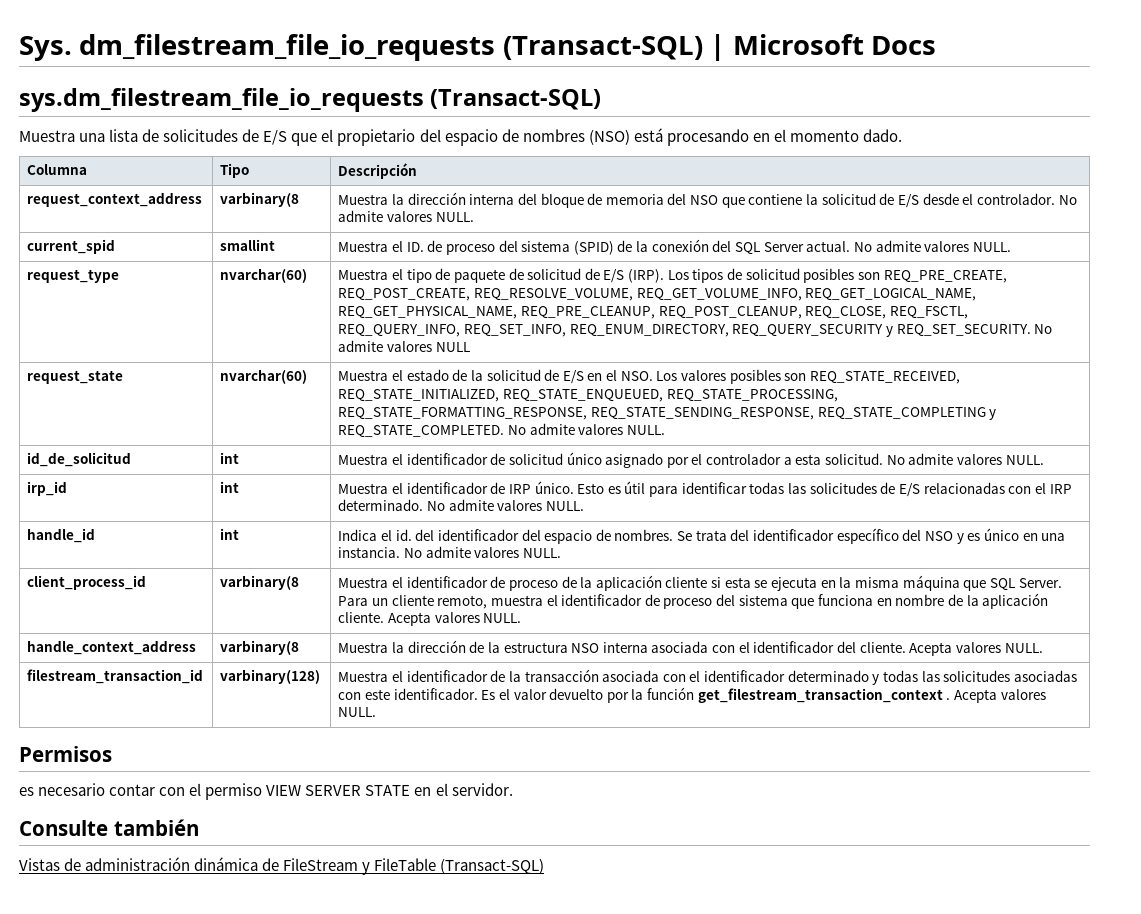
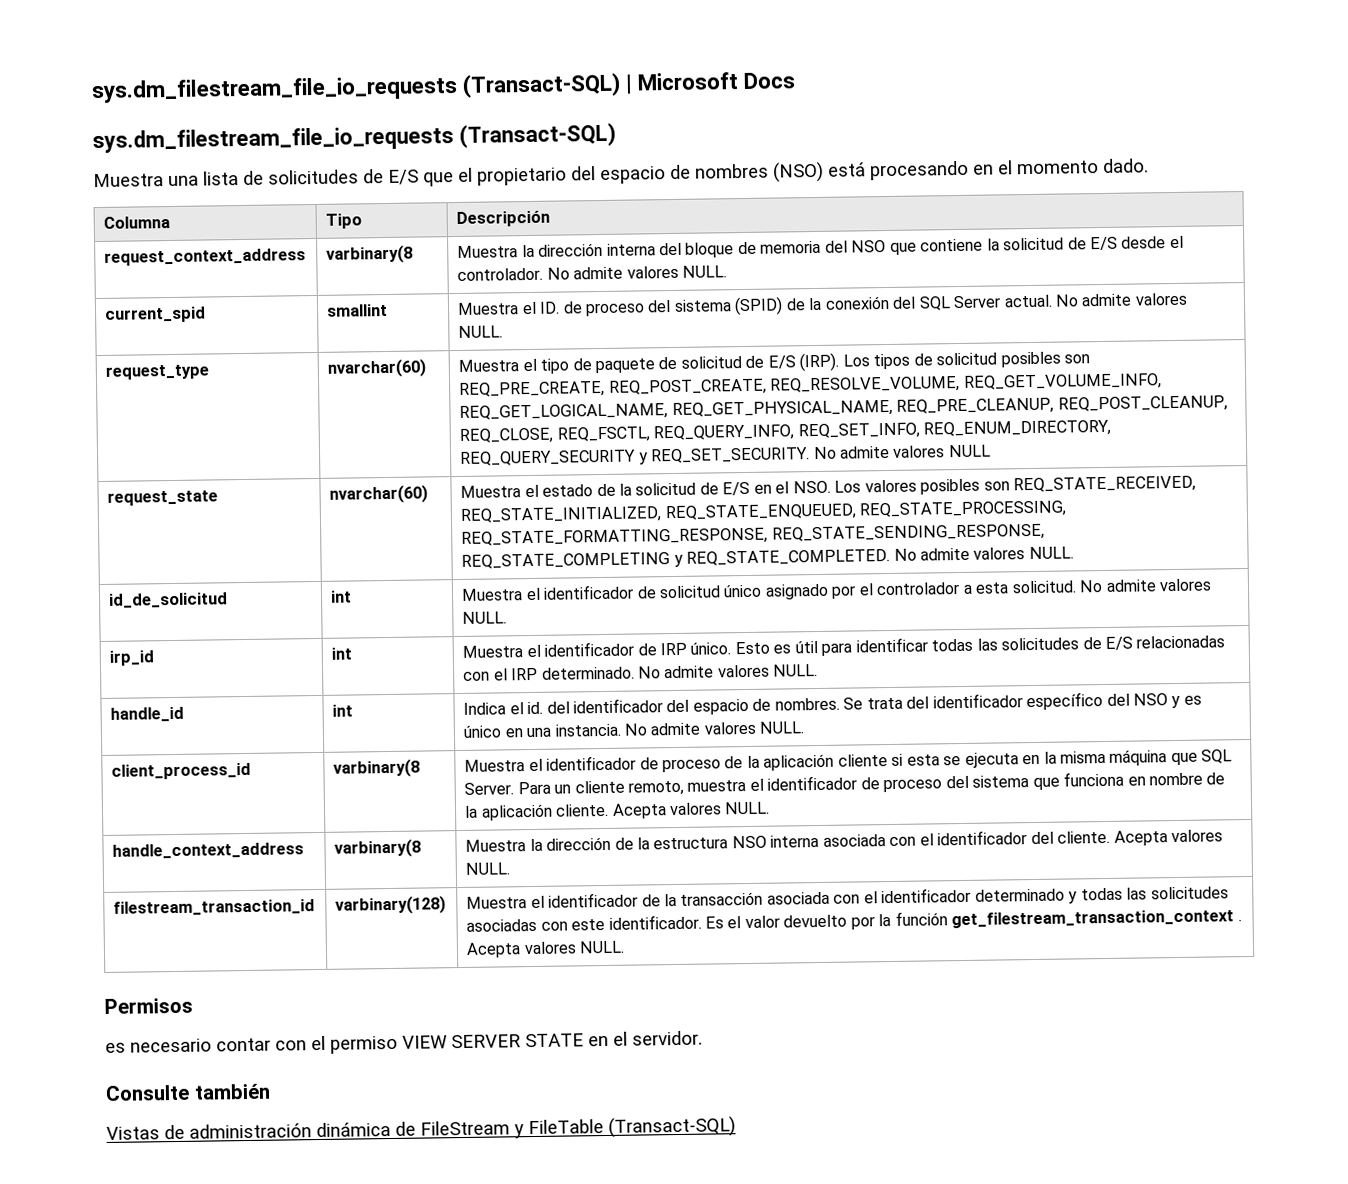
[19,34,496,61] Sys. dm_filestream_file_io_requests -> [91,75,458,104] sys.dm_filestream_file_io_requests

